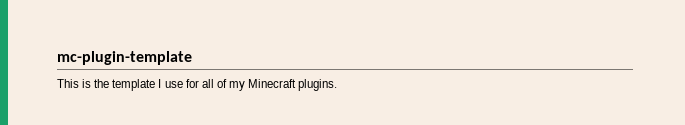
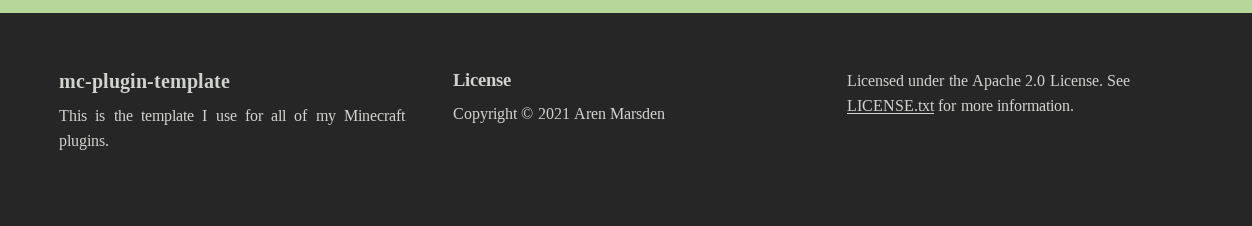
(338, 85) none -> [453,73,511,86] [453,107,666,123] [847,75,1130,90] [847,99,1074,111] // License // Copyright © 2021 Aren Marsden // Licensed under the Apache 2.0 License. See LICENSE.txt for more information.

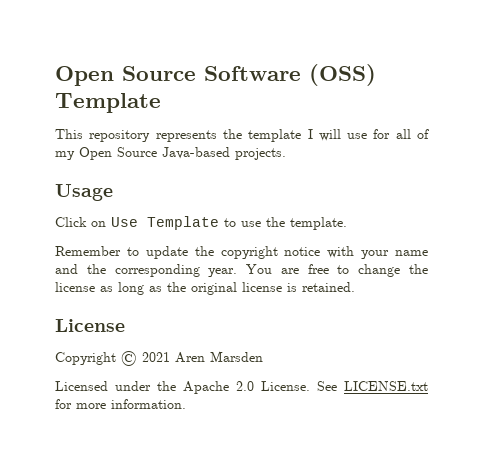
[59,73,230,93] mc-plugin-template -> [55,64,376,86] [55,93,161,113] Open Source Software (OSS) Template
[95,110,106,121] is -> [89,130,217,142] repository represents
(208, 115) none -> [318,129,341,141] will
[344,109,407,121] [59,135,109,150] Minecraft plugins. -> [79,147,286,160] [55,184,113,201] [55,216,347,230] [55,246,428,259] [55,264,428,277] [55,282,355,295] Open Source Java-based projects. // Usage // Click on Use Template to use the template. // Remember to update the copyright notice with your name and the corresponding year. You are free to change the license as long as the original license is retained.

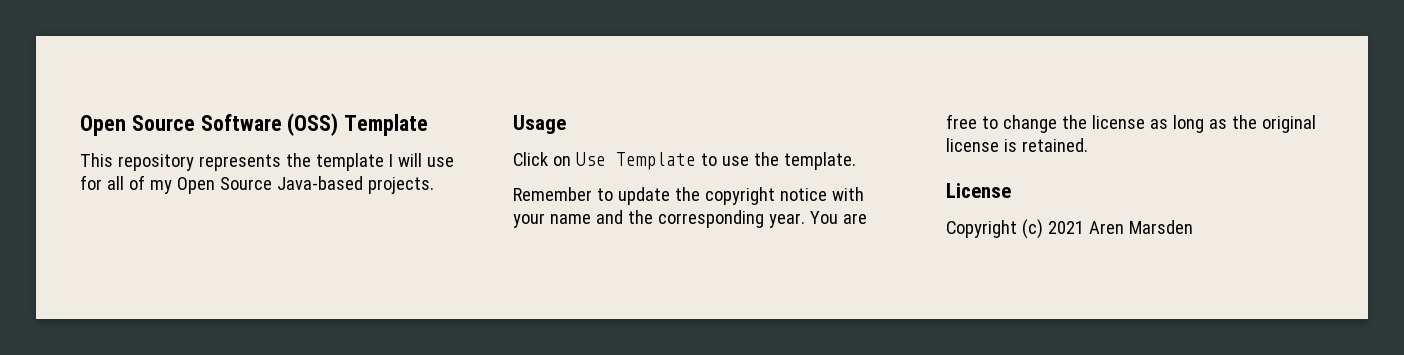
[121,351,137,366] © -> [1021,219,1043,239] (c)
[55,381,428,394] [55,399,186,409] // Licensed under the Apache 2.0 License. See LICENSE.txt for more information. -> (1193, 227) none

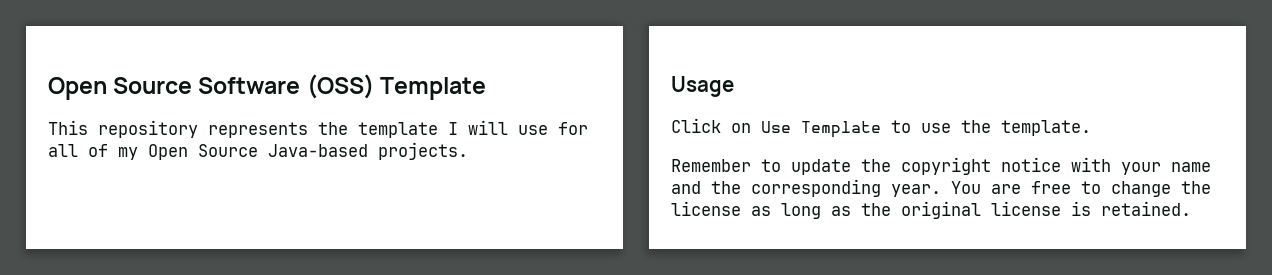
[946,183,1011,198] [946,219,1193,239] // License // Copyright (c) 2021 Aren Marsden -> (1191, 208) none

